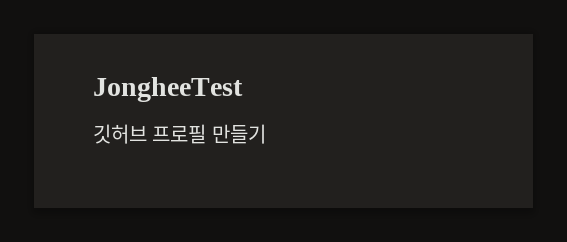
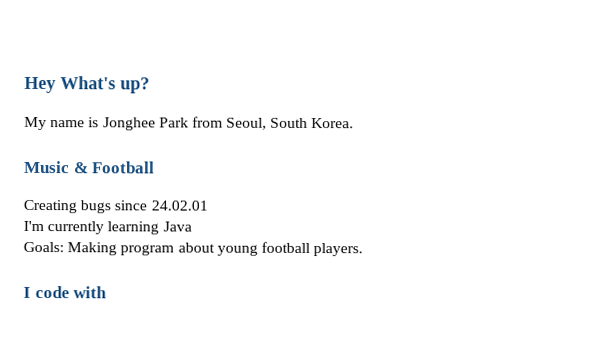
[93,77,243,102] [93,124,266,144] JongheeTest // 깃허브 프로필 만들기 -> [24,76,150,94] [24,116,355,131] [24,160,156,174] [23,199,208,214] [23,220,192,235] [23,241,364,257] [23,286,108,299] Hey What's up? // My name is Jonghee Park from Seoul, South Korea. // Music & Football // Creating bugs since 24.02.01 // I'm currently learning Java // Goals: Making program about young football players. // I code with

